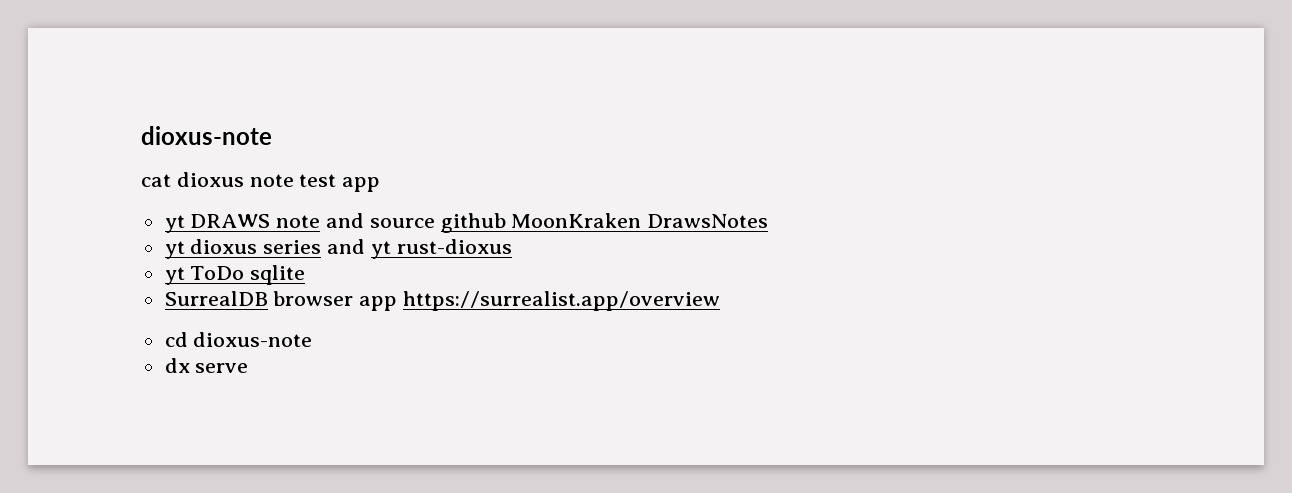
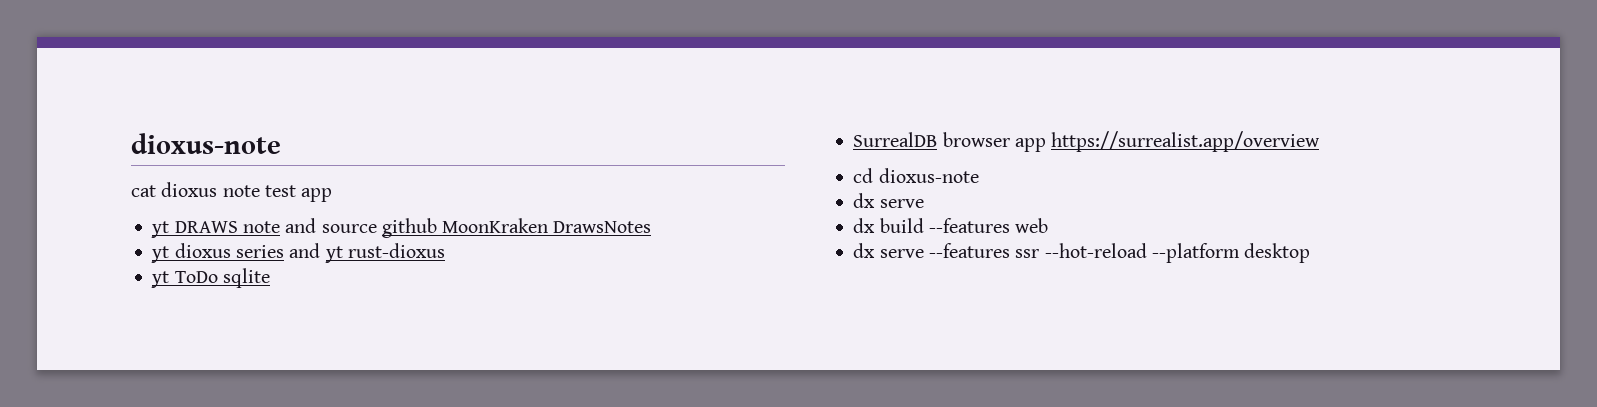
(249, 368) none -> [853,218,1049,233] [853,243,1311,263] // dx build --features web // dx serve --features ssr --hot-reload --platform desktop

